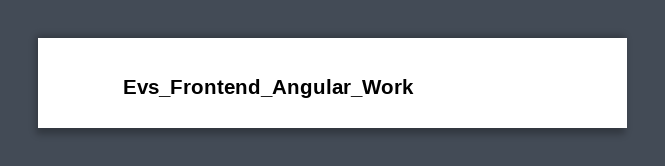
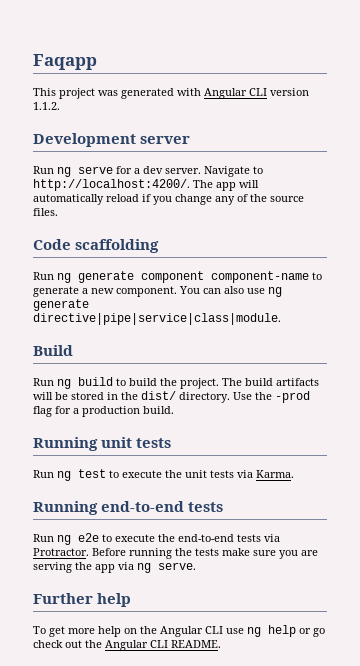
[123,79,414,98] Evs_Frontend_Angular_Work -> [33,54,97,70] [33,88,309,99] [33,102,60,110] [33,133,191,147] [33,166,263,177] [33,179,259,191] [33,194,304,205] [33,208,58,216] [33,239,160,253] [33,271,322,283] [33,286,282,297] [33,299,89,311] [33,313,281,325] [33,345,73,356] [33,377,319,389] [33,391,310,403] [33,406,174,417] [33,437,172,451] [33,469,294,481] [33,501,224,515] [33,533,280,545] [33,548,318,559] [33,562,196,573] [33,593,132,607] [33,625,325,637] [33,640,221,651] Faqapp // This project was generated with Angular CLI version 1.1.2. // Development server // Run ng serve for a dev server. Navigate to http://localhost:4200/. The app will automatically reload if you change any of the source files. // Code scaffolding // Run ng generate component component-name to generate a new component. You can also use ng generate directive|pipe|service|class|module. // Build // Run ng build to build the project. The build artifacts will be stored in the dist/ directory. Use the -prod flag for a production build. // Running unit tests // Run ng test to execute the unit tests via Karma. // Running end-to-end tests // Run ng e2e to execute the end-to-end tests via Protractor. Before running the tests make sure you are serving the app via ng serve. // Further help // To get more help on the Angular CLI use ng help or go check out the Angular CLI README.

